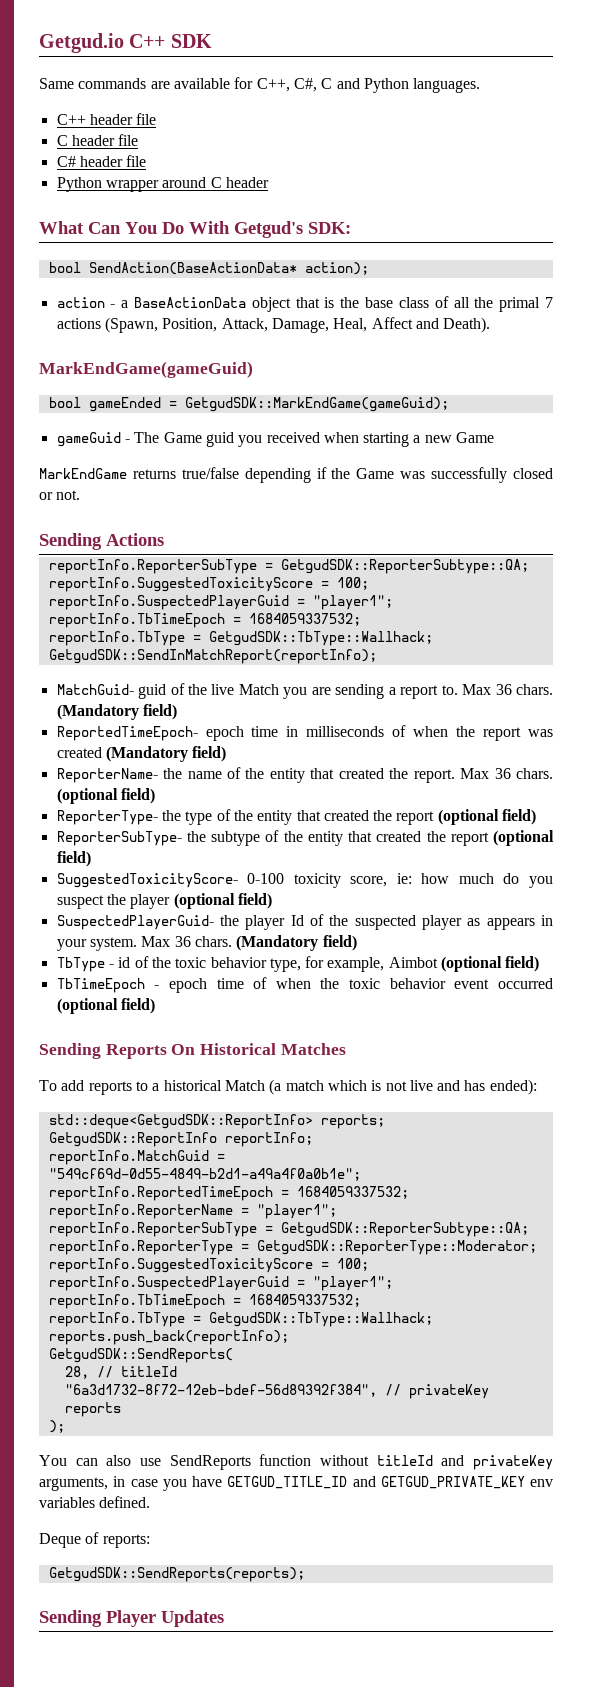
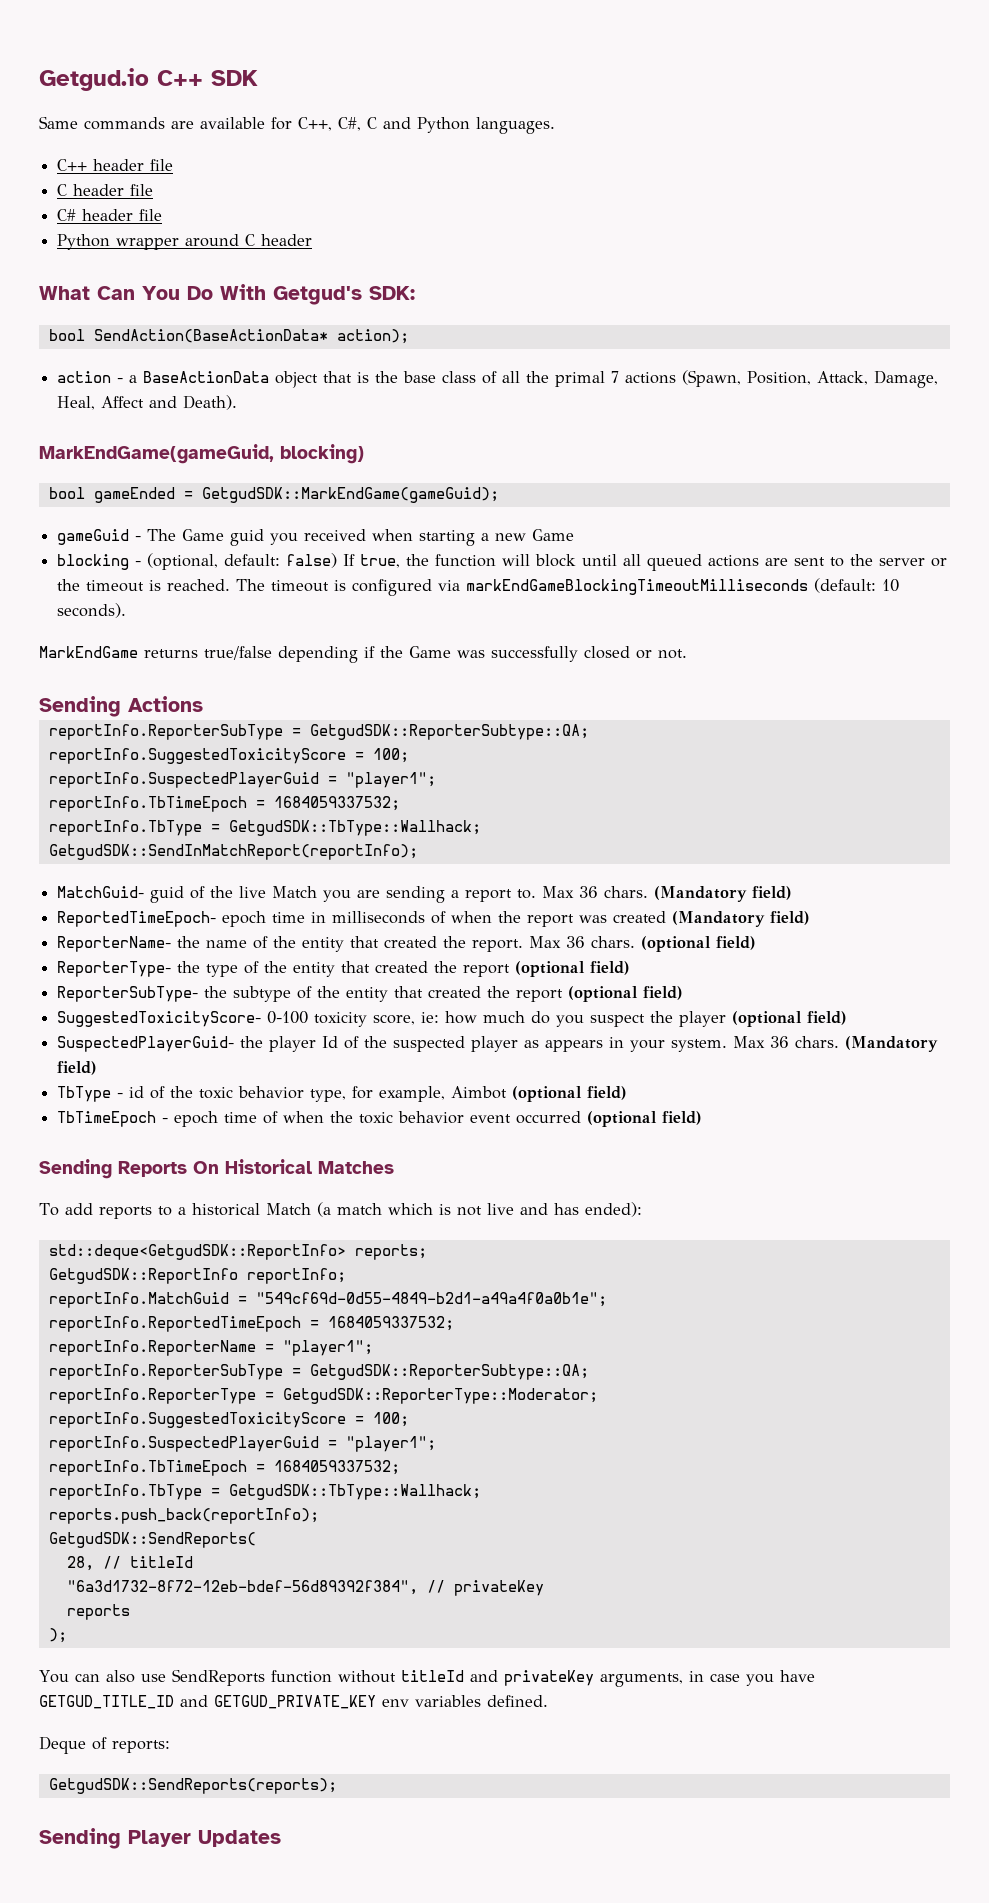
[39,361,253,378] MarkEndGame(gameGuid) -> [39,444,364,464] MarkEndGame(gameGuid, blocking)
(495, 437) none -> [57,553,948,571] [57,578,900,596] [57,603,127,618] // blocking - (optional, default: false) If true, the function will block until all queued actions are sent to the server or the timeout is reached. The timeout is configured via markEndGameBlockingTimeoutMilliseconds (default: 10 seconds).

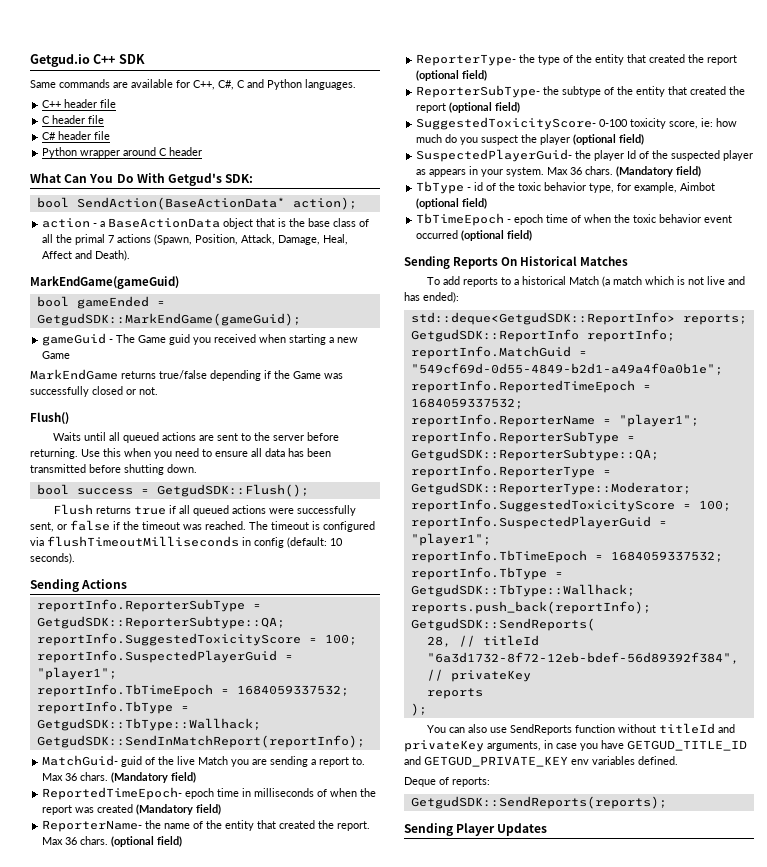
[39,444,364,464] MarkEndGame(gameGuid, blocking) -> [30,276,179,289] MarkEndGame(gameGuid)
[57,553,948,571] [57,578,900,596] [57,603,127,618] // blocking - (optional, default: false) If true, the function will block until all queued actions are sent to the server or the timeout is reached. The timeout is configured via markEndGameBlockingTimeoutMilliseconds (default: 10 seconds). -> (71, 355) none
(687, 654) none -> [30,412,69,424] [53,432,340,443] [30,448,331,459] [30,464,197,475] [36,484,309,497] [53,504,357,516] [30,520,375,532] [30,536,343,548] [30,553,75,564] // Flush() // Waits until all queued actions are sent to the server before returning. Use this when you need to ensure all data has been transmitted before shutting down. // bool success = GetgudSDK::Flush(); // Flush returns true if all queued actions were successfully sent, or false if the timeout was reached. The timeout is configured via flushTimeoutMilliseconds in config (default: 10 seconds).

